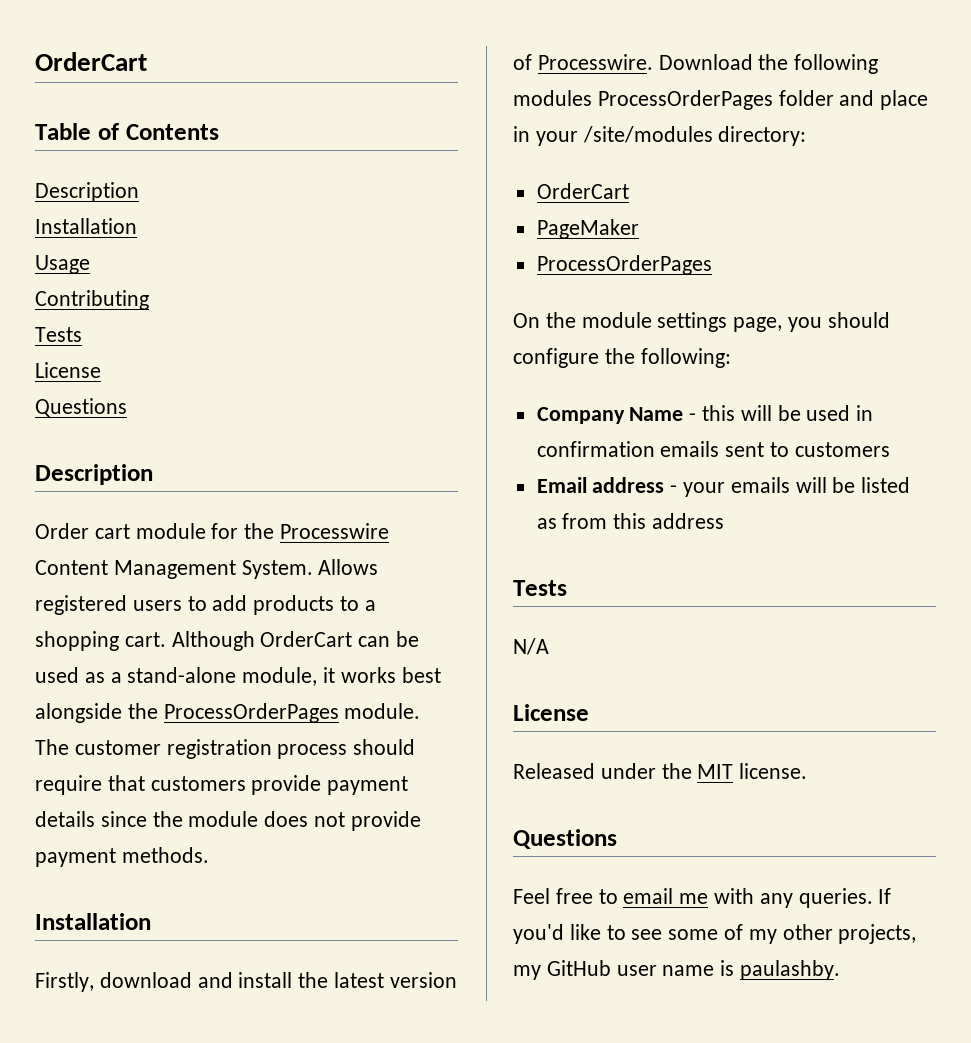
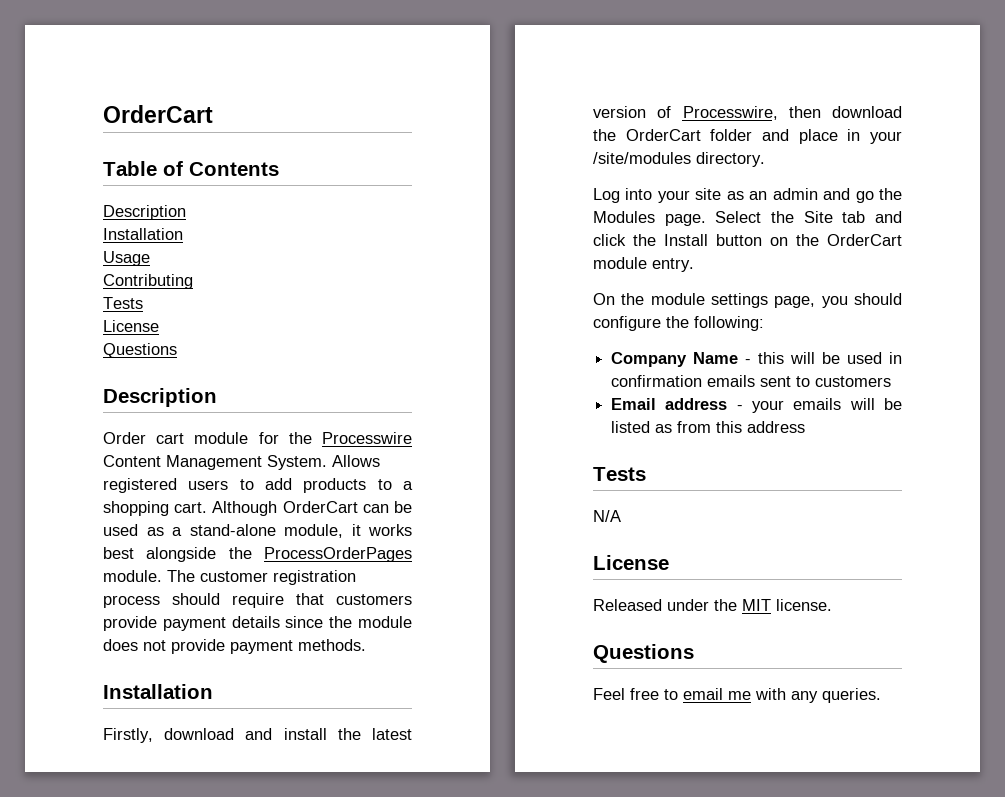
[537,54,879,74] [513,90,773,110] Processwire. Download the following modules ProcessOrderPages -> [682,106,902,120] [593,129,701,141] Processwire, then download the OrderCart
[718,126,807,146] [536,183,629,199] [536,219,639,239] [536,255,712,275] directory: // OrderCart // PageMaker // ProcessOrderPages -> [696,152,765,167] [593,188,902,203] [593,211,902,226] [593,234,902,246] [593,257,694,272] directory. // Log into your site as an admin and go the Modules page. Select the Site tab and click the Install button on the OrderCart module entry.
[878,888,892,904] [513,924,917,944] [513,960,841,980] If you'd like to see some of my other projects, my GitHub user name is paulashby. -> (881, 695) none

